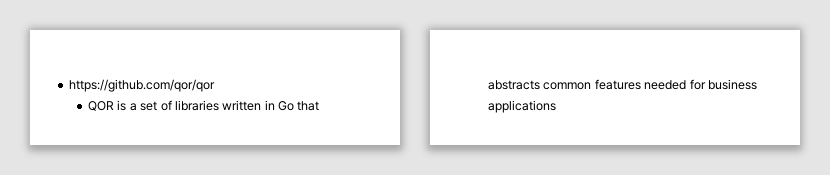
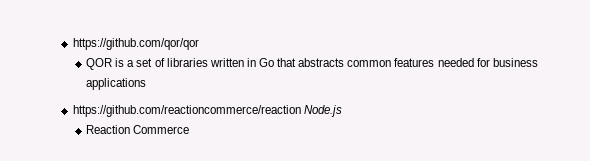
(557, 106) none -> [72,105,342,117] [86,125,190,134] // https://github.com/reactioncommerce/reaction Node.js // Reaction Commerce

